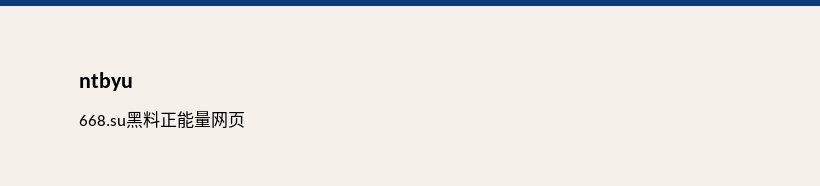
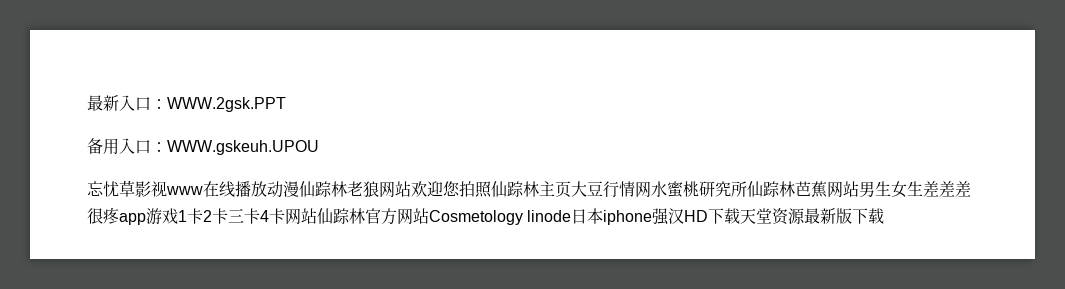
[79,72,133,91] [79,111,245,129] ntbyu // 668.su黑料正能量网页 -> [87,95,286,112] [87,138,319,155] [87,180,971,198] [87,207,885,225] 最新入口：WWW.2gsk.PPT // 备用入口：WWW.gskeuh.UPOU // 忘忧草影视www在线播放动漫仙踪林老狼网站欢迎您拍照仙踪林主页大豆行情网水蜜桃研究所仙踪林芭蕉网站男生女生差差差很疼app游戏1卡2卡三卡4卡网站仙踪林官方网站Cosmetology linode日本iphone强汉HD下载天堂资源最新版下载

